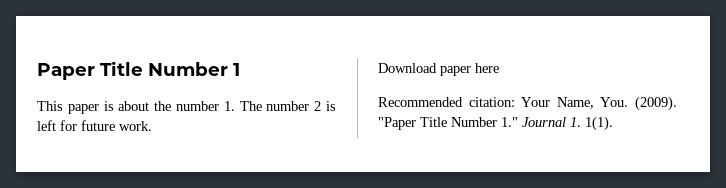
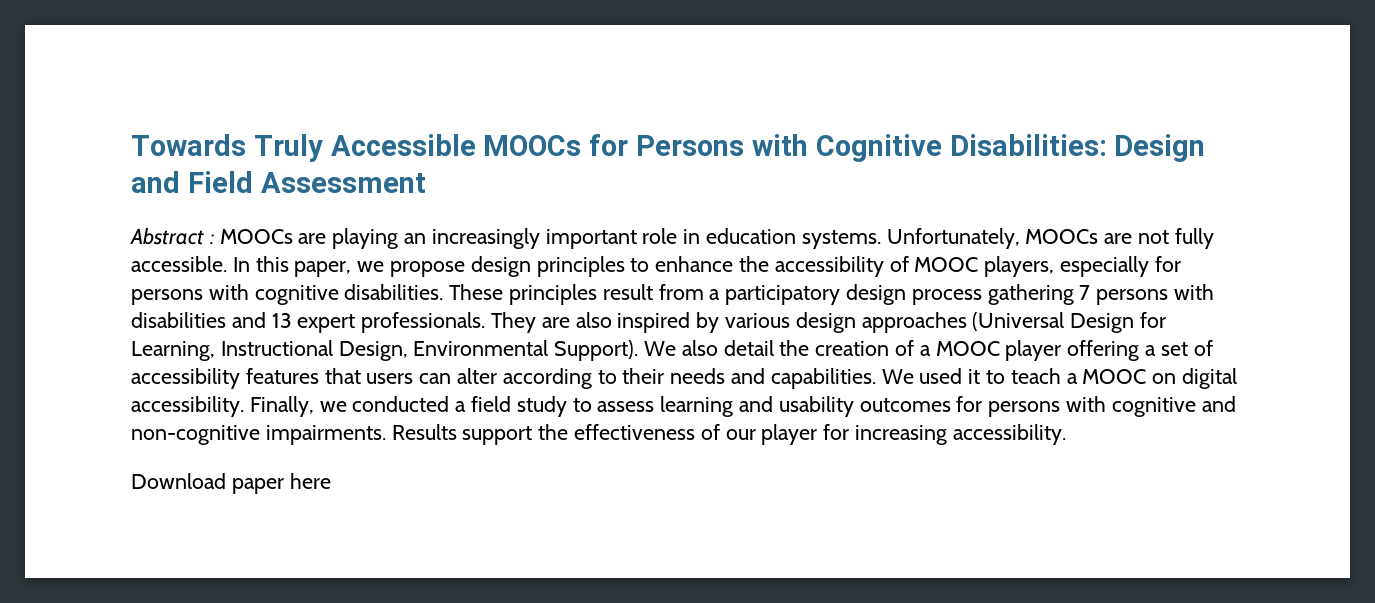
[37,61,240,80] [37,101,337,114] [37,120,152,131] [378,63,499,76] [378,96,677,111] [378,116,613,131] Paper Title Number 1 // This paper is about the number 1. The number 2 is left for future work. // Download paper here // Recommended citation: Your Name, You. (2009). "Paper Title Number 1." Journal 1. 1(1). -> [131,134,1206,162] [131,171,426,193] [130,227,1214,249] [131,256,1181,277] [131,284,1215,305] [131,312,1167,333] [131,340,1213,361] [131,368,1238,389] [131,396,1236,417] [131,424,1066,445] [131,473,331,494] Towards Truly Accessible MOOCs for Persons with Cognitive Disabilities: Design and Field Assessment // Abstract : MOOCs are playing an increasingly important role in education systems. Unfortunately, MOOCs are not fully accessible. In this paper, we propose design principles to enhance the accessibility of MOOC players, especially for persons with cognitive disabilities. These principles result from a participatory design process gathering 7 persons with disabilities and 13 expert professionals. They are also inspired by various design approaches (Universal Design for Learning, Instructional Design, Environmental Support). We also detail the creation of a MOOC player offering a set of accessibility features that users can alter according to their needs and capabilities. We used it to teach a MOOC on digital accessibility. Finally, we conducted a field study to assess learning and usability outcomes for persons with cognitive and non-cognitive impairments. Results support the effectiveness of our player for increasing accessibility. // Download paper here

